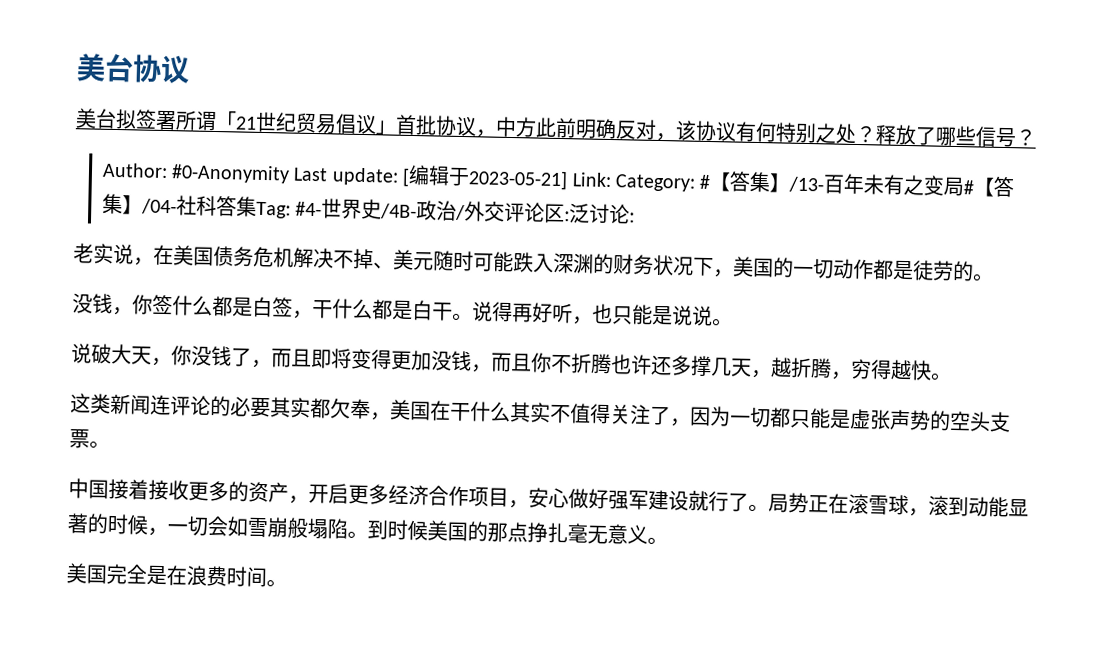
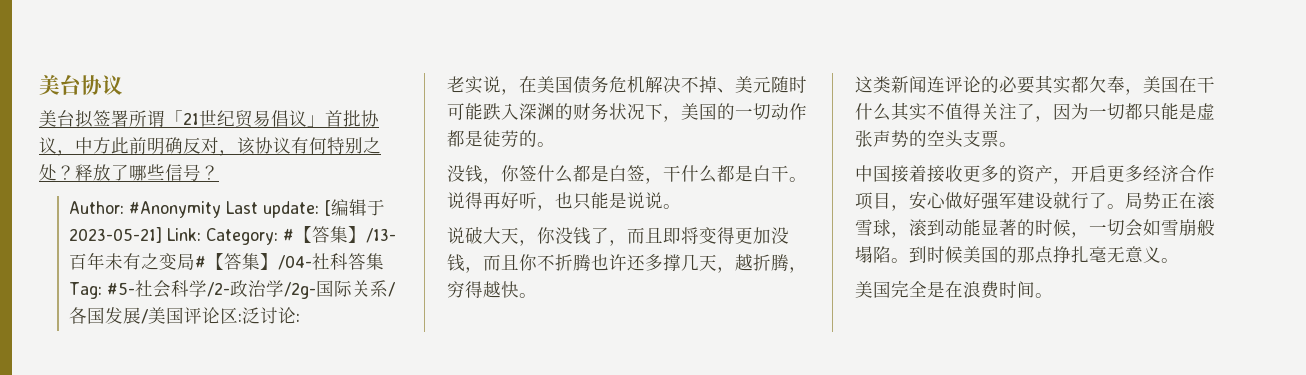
[170,164,290,184] #0-Anonymity -> [128,201,221,218] #Anonymity
[294,198,505,222] #4-世界史/4B-政治/外交 -> [106,280,395,299] [68,307,184,324] #5-社会科学/2-政治学/2g-国际关系/各国发展/美国

